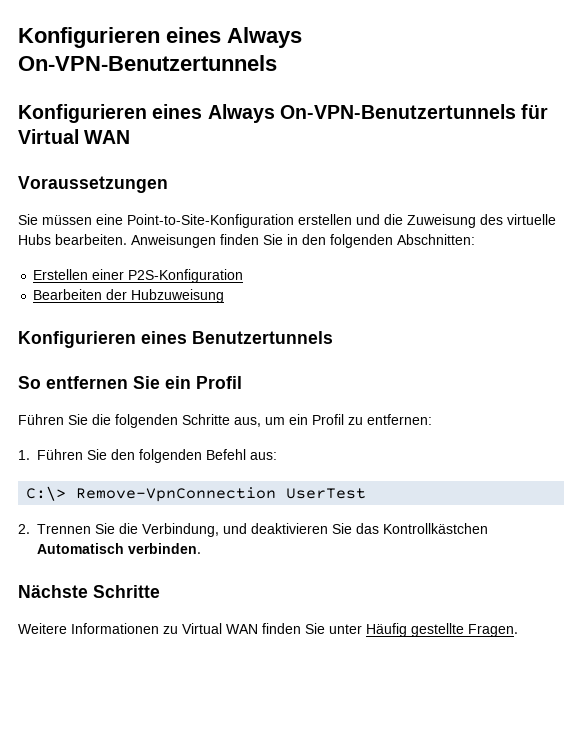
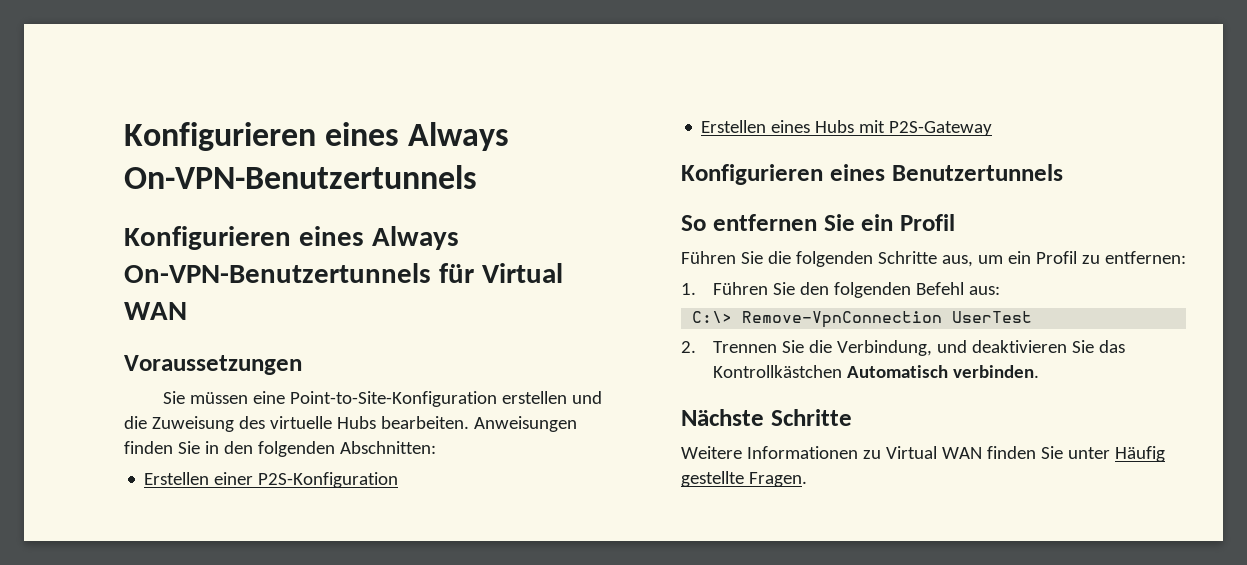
[33,289,225,303] Bearbeiten der Hubzuweisung -> [701,120,993,136] Erstellen eines Hubs mit P2S-Gateway

